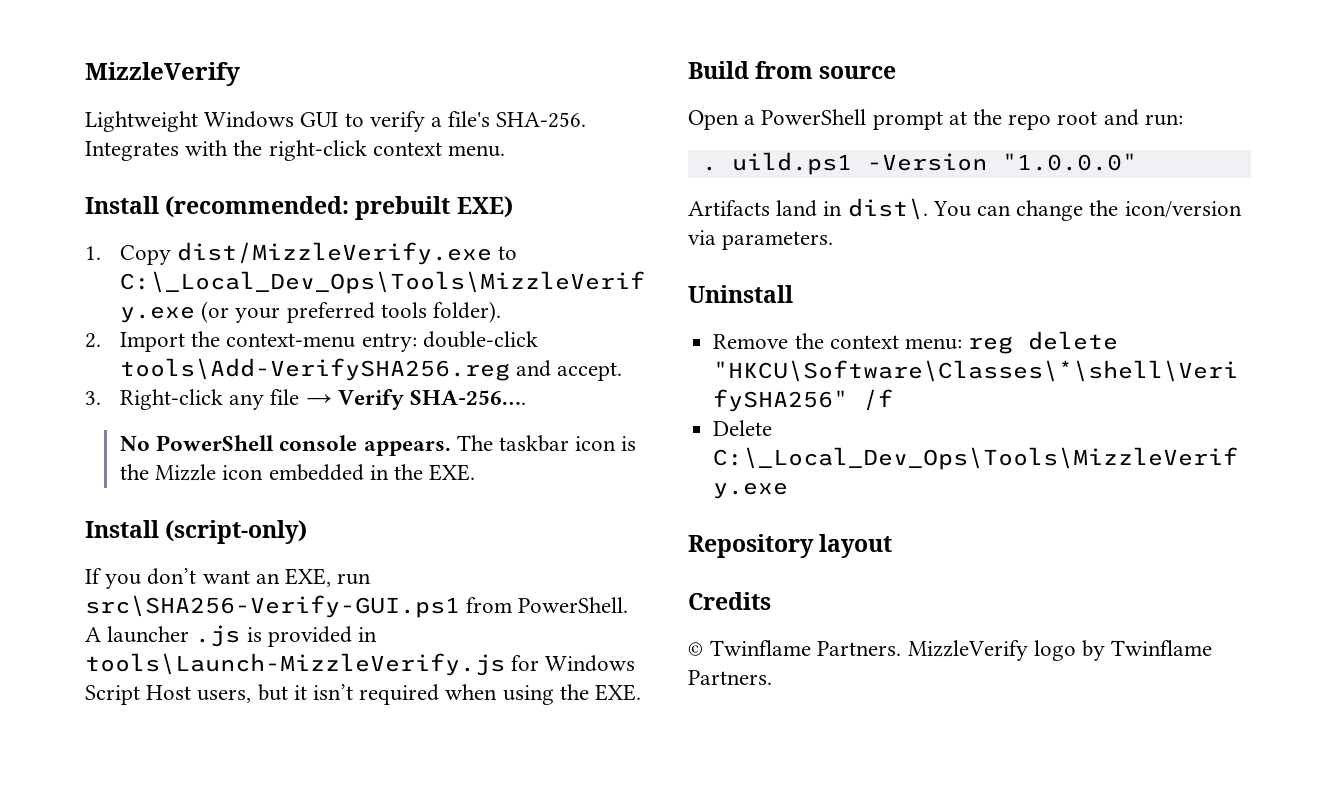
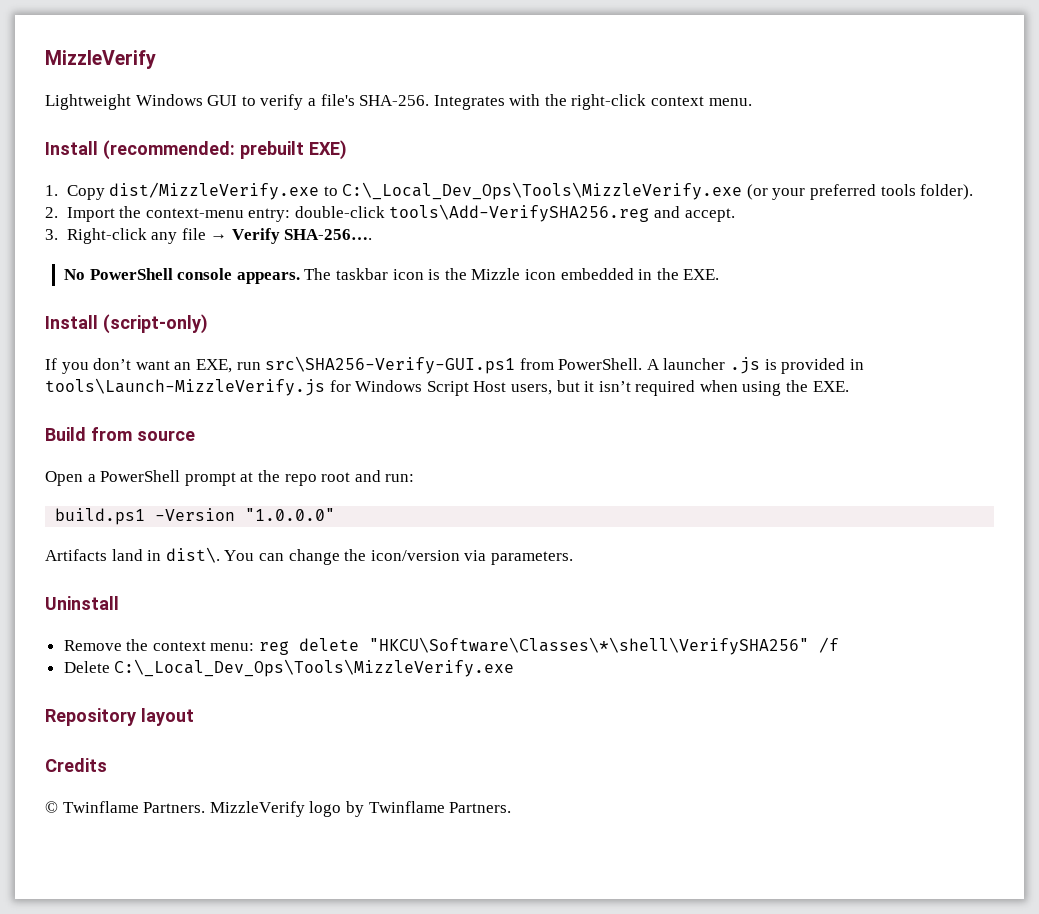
[701,152,852,175] . uild.ps1 -> [55,508,146,525] build.ps1

